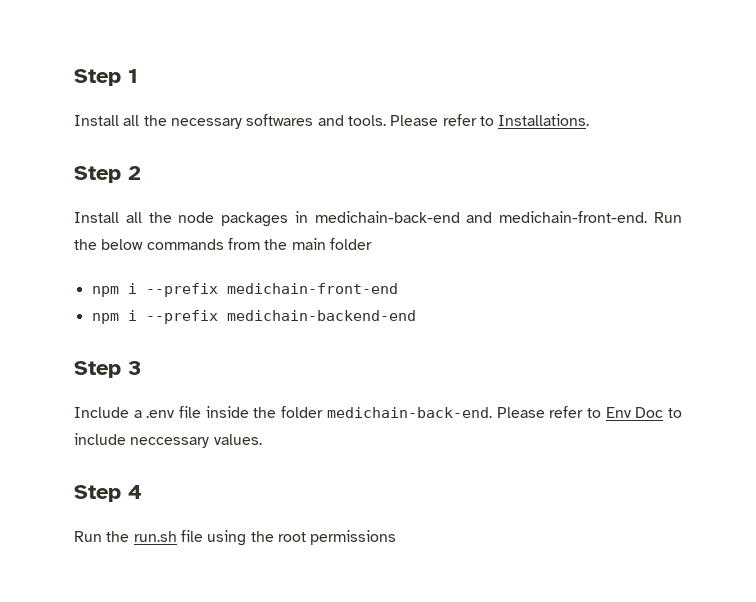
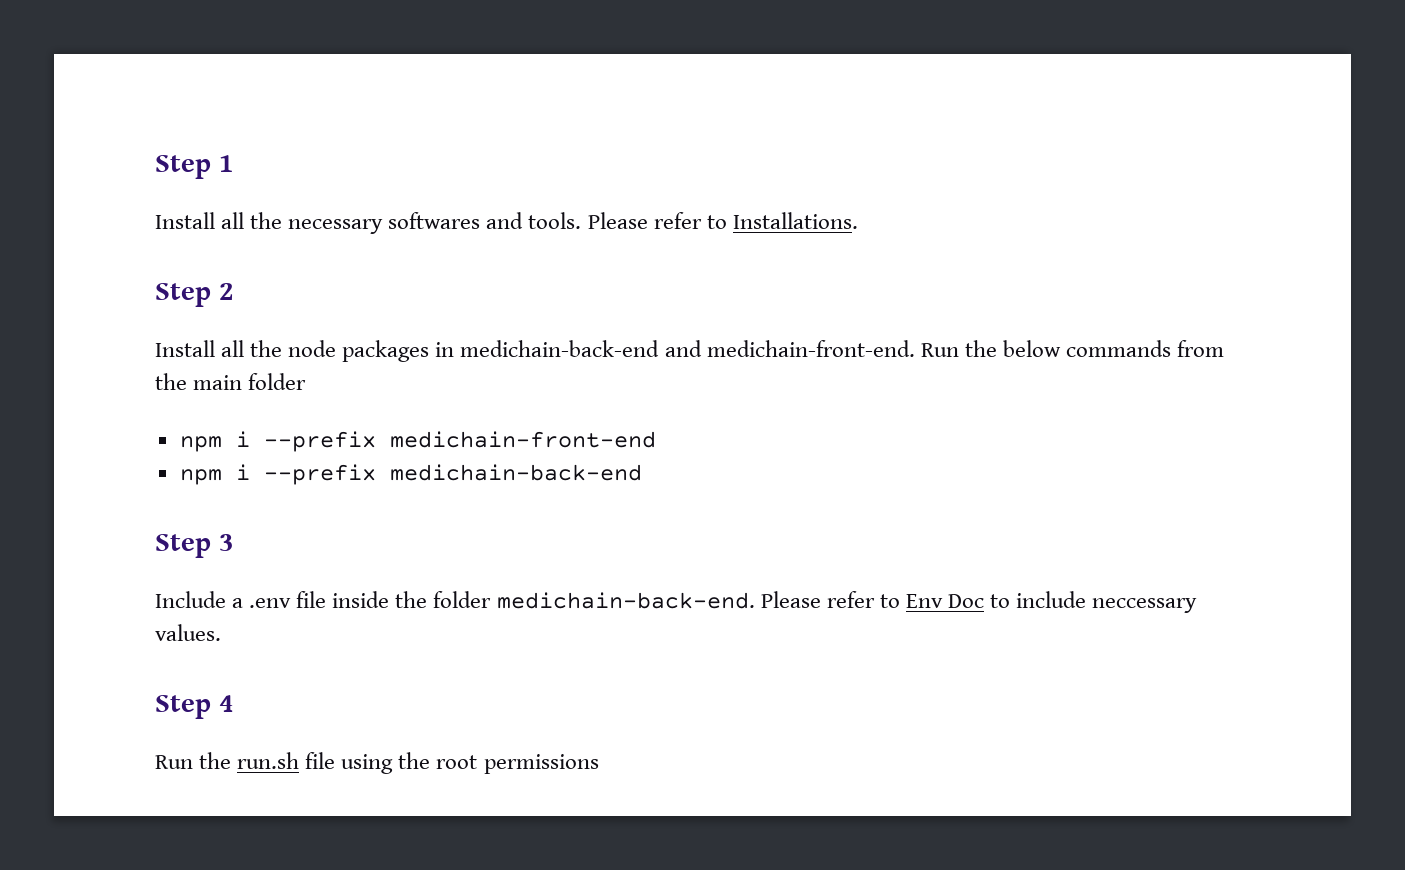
[226,310,416,321] medichain-backend-end -> [389,464,642,481] medichain-back-end

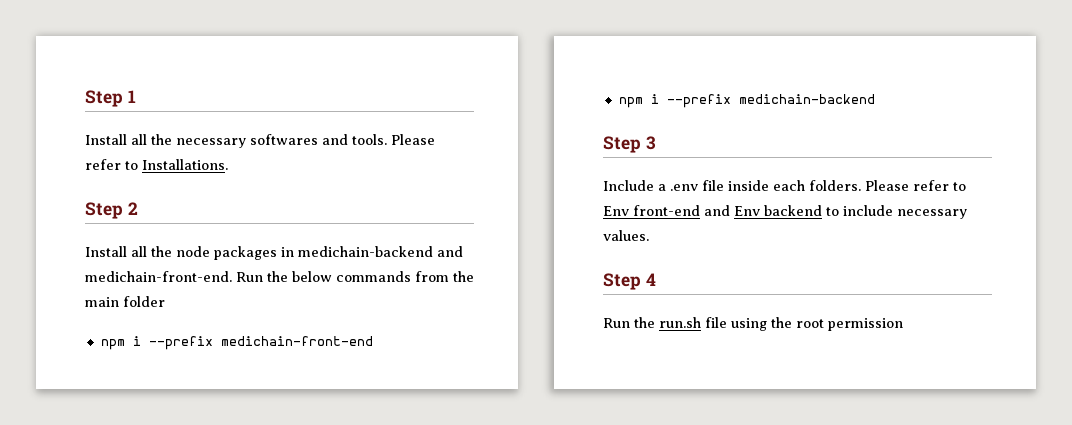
[460,340,660,357] medichain-back-end -> [298,246,433,257] medichain-backend
[389,464,642,481] medichain-back-end -> [738,94,875,104] medichain-backend
[395,591,755,609] the folder medichain-back-end. -> [773,180,861,191] each folders.
[947,594,984,608] Doc -> [633,205,822,216] front-end and Env backend
[1092,598,1198,613] neccessary -> [897,209,967,219] necessary
[483,754,599,774] permissions -> [828,318,903,331] permission

